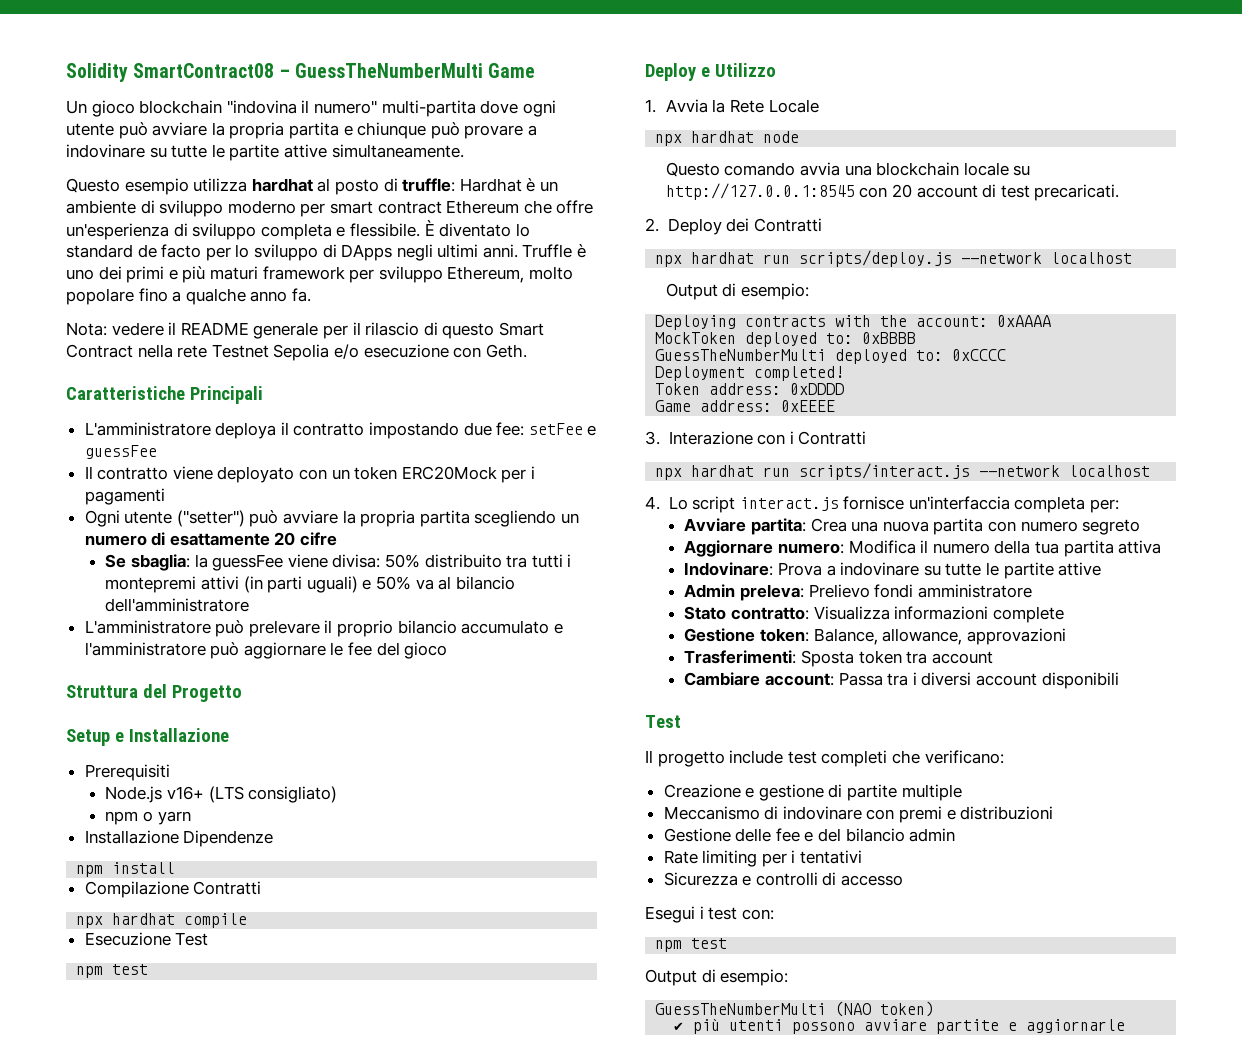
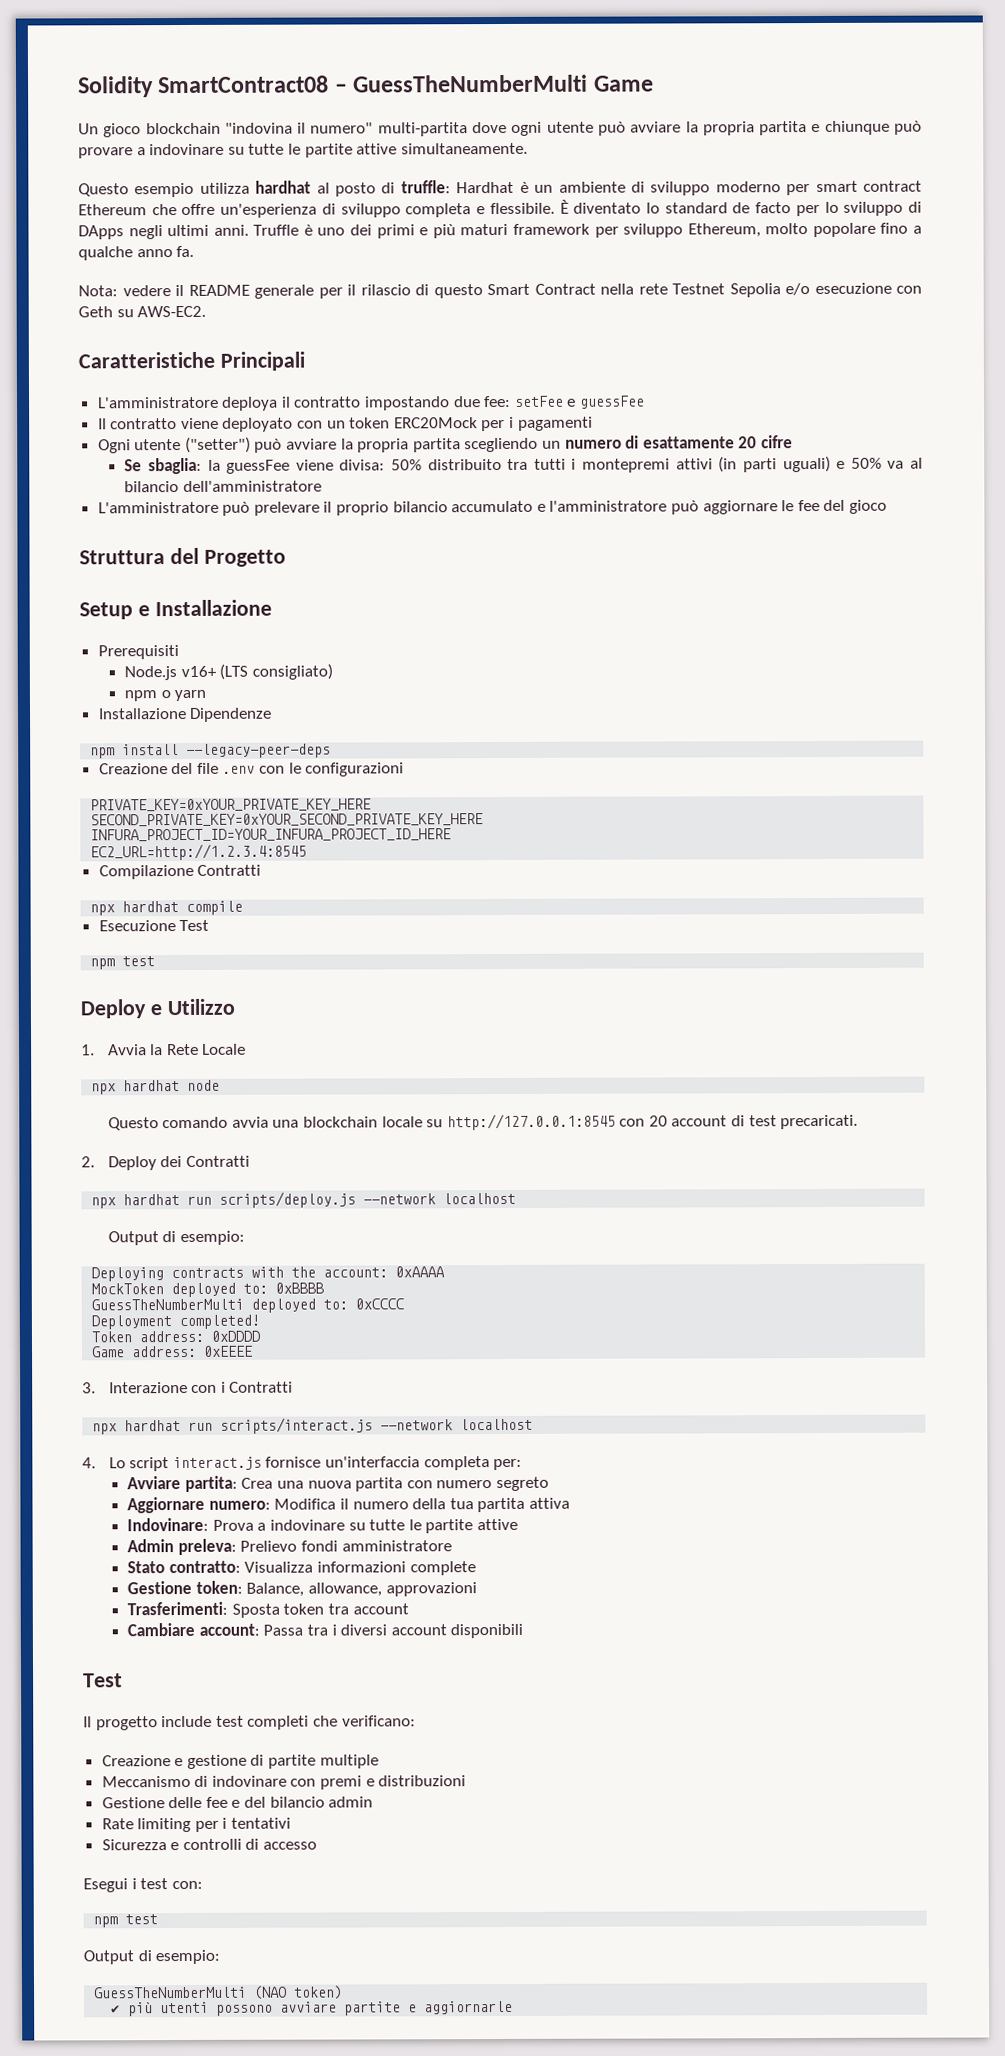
[485,344,527,358] Geth. -> [78,305,207,318] Geth su AWS-EC2.
(176, 868) none -> [186,743,332,758] [98,762,405,777] [90,798,372,812] [90,813,484,827] [90,828,452,842] [90,843,308,861] --legacy-peer-deps // Creazione del file .env con le configurazioni // PRIVATE_KEY=0xYOUR_PRIVATE_KEY_HERE // SECOND_PRIVATE_KEY=0xYOUR_SECOND_PRIVATE_KEY_HERE // INFURA_PROJECT_ID=YOUR_INFURA_PROJECT_ID_HERE // EC2_URL=http://1.2.3.4:8545

